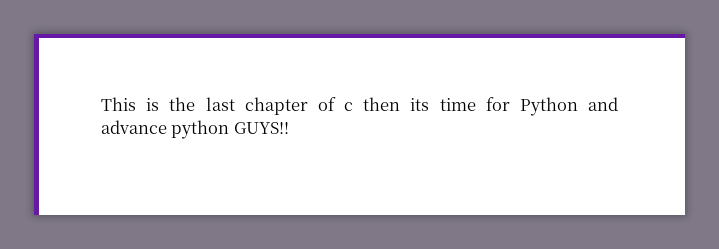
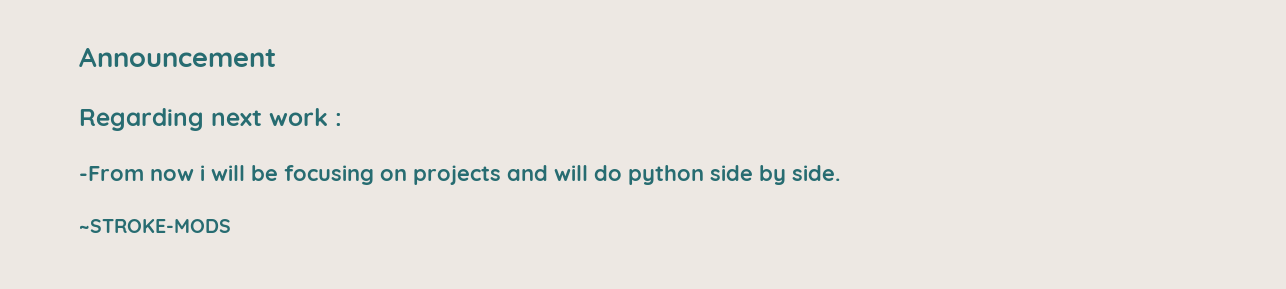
[101,97,618,116] [101,120,289,139] This is the last chapter of c then its time for Python and advance python GUYS!! -> [79,47,276,67] [79,108,342,131] [79,165,840,185] [79,219,231,233] Announcement // Regarding next work : // -From now i will be focusing on projects and will do python side by side. // ~STROKE-MODS

